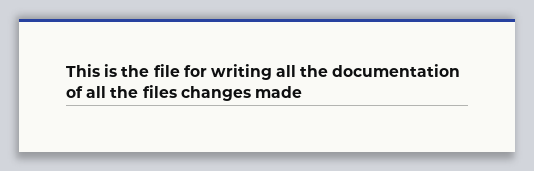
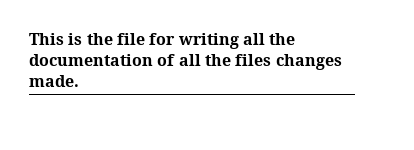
[254,86,302,98] made -> [29,75,79,87] made.

